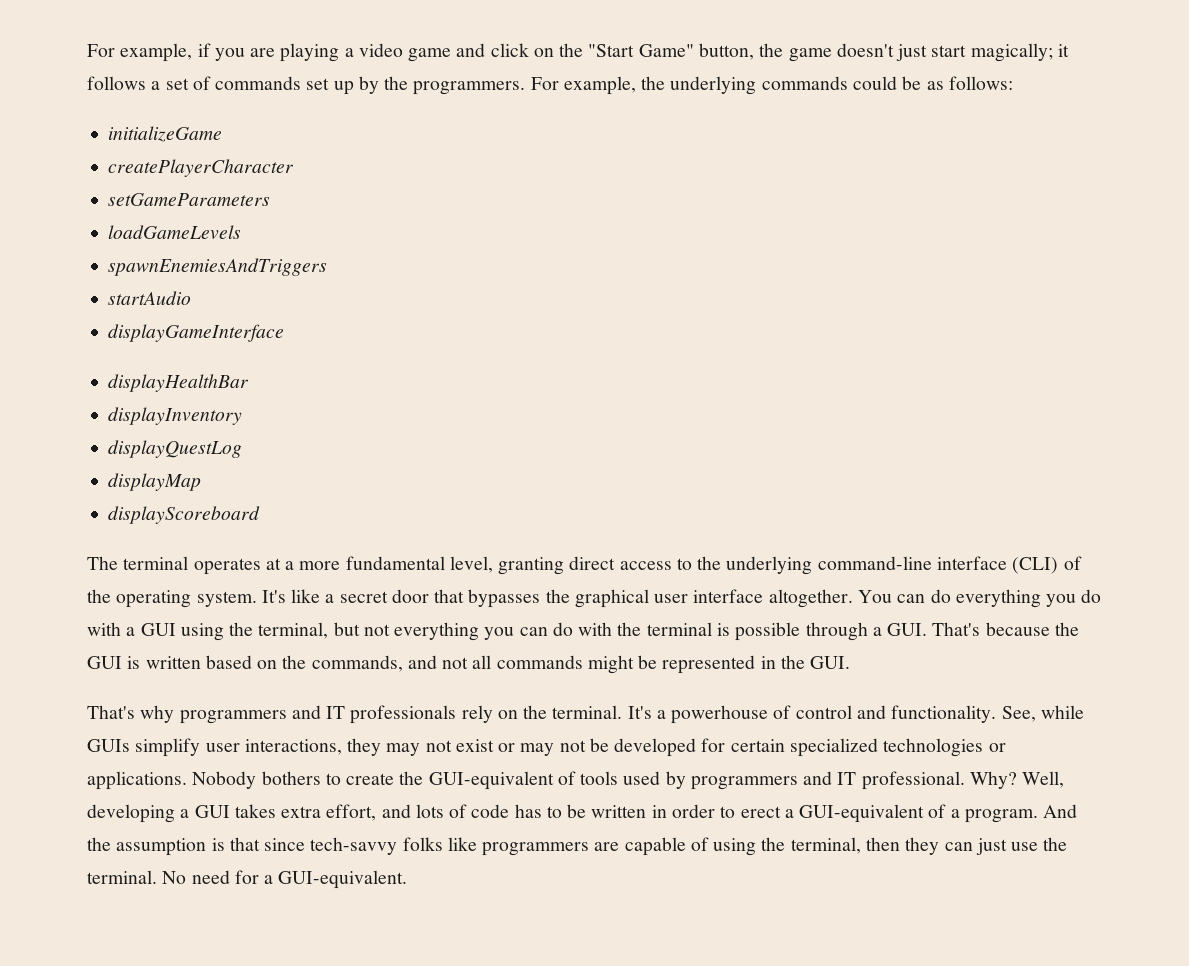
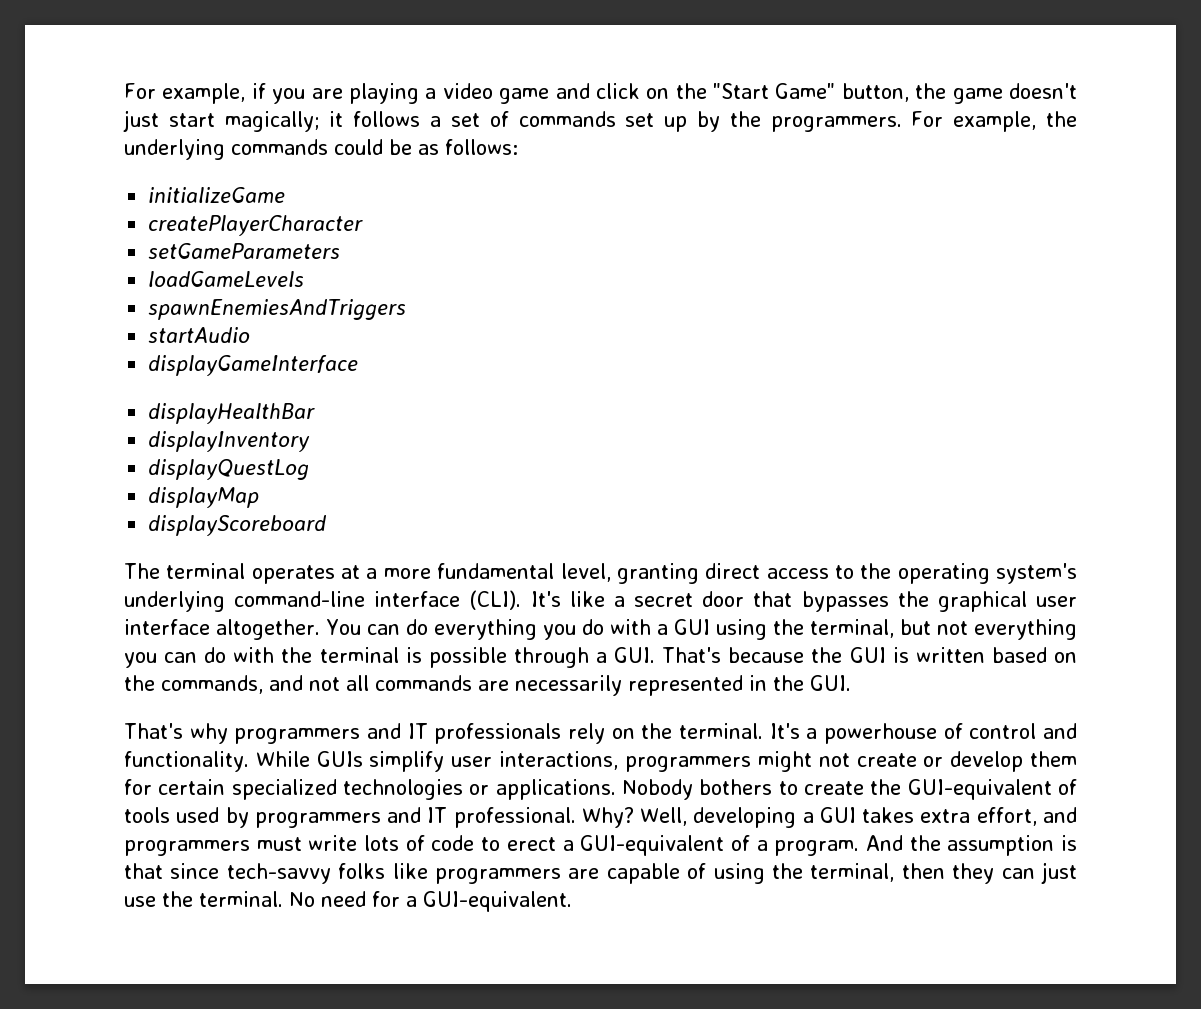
(722, 563) none -> [897,563,1077,584] operating system's
[1012,556,1082,574] [87,589,257,608] (CLI) of the operating system. -> [469,590,522,610] (CLI).
[587,655,658,674] might be -> [478,675,622,696] are necessarily
[1001,705,1084,722] See, while -> [255,751,310,767] While
[347,738,697,757] they may not exist or may not be developed -> [624,751,1077,772] programmers might not create or develop them
[415,804,715,818] lots of code has to be written in order -> [124,835,475,856] programmers must write lots of code

